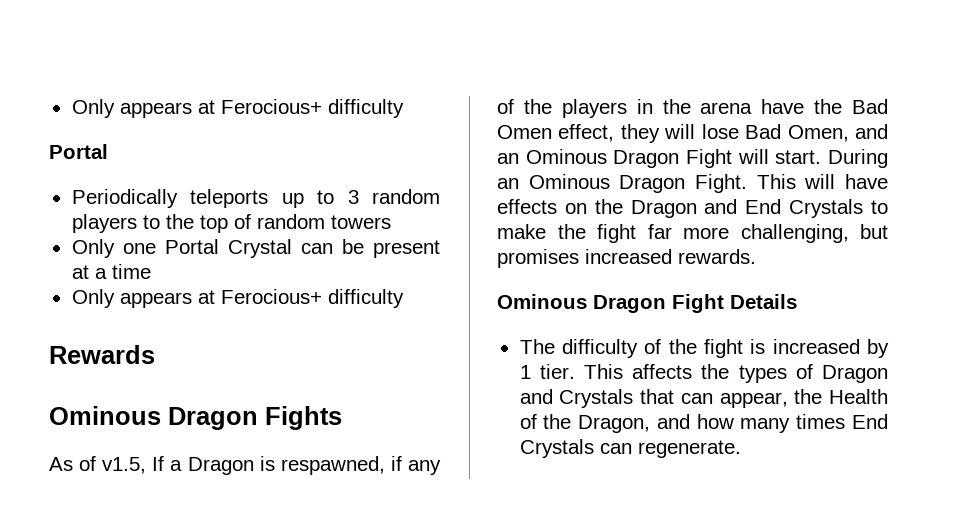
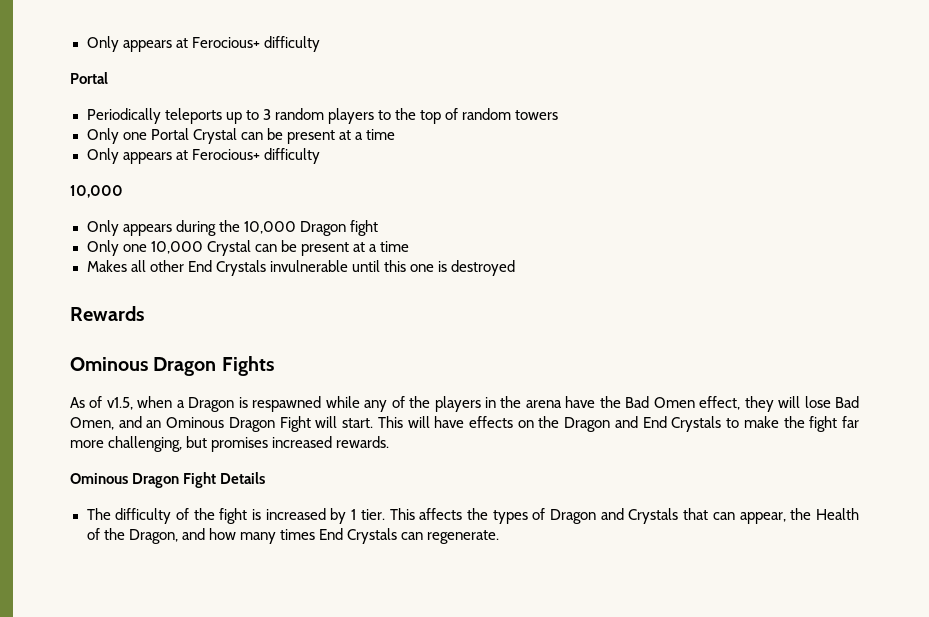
(404, 298) none -> [70,185,123,198] [86,220,378,236] [86,240,409,256] [86,260,515,276] // 10,000 // Only appears during the 10,000 Dragon fight // Only one 10,000 Crystal can be present at a time // Makes all other End Crystals invulnerable until this one is destroyed
[152,456,165,471] If -> [137,396,173,408] when
[280,456,402,475] respawned, if -> [252,396,360,412] respawned while
[828,149,888,168] [497,174,747,193] During an Ominous Dragon Fight. -> (374, 423) none

